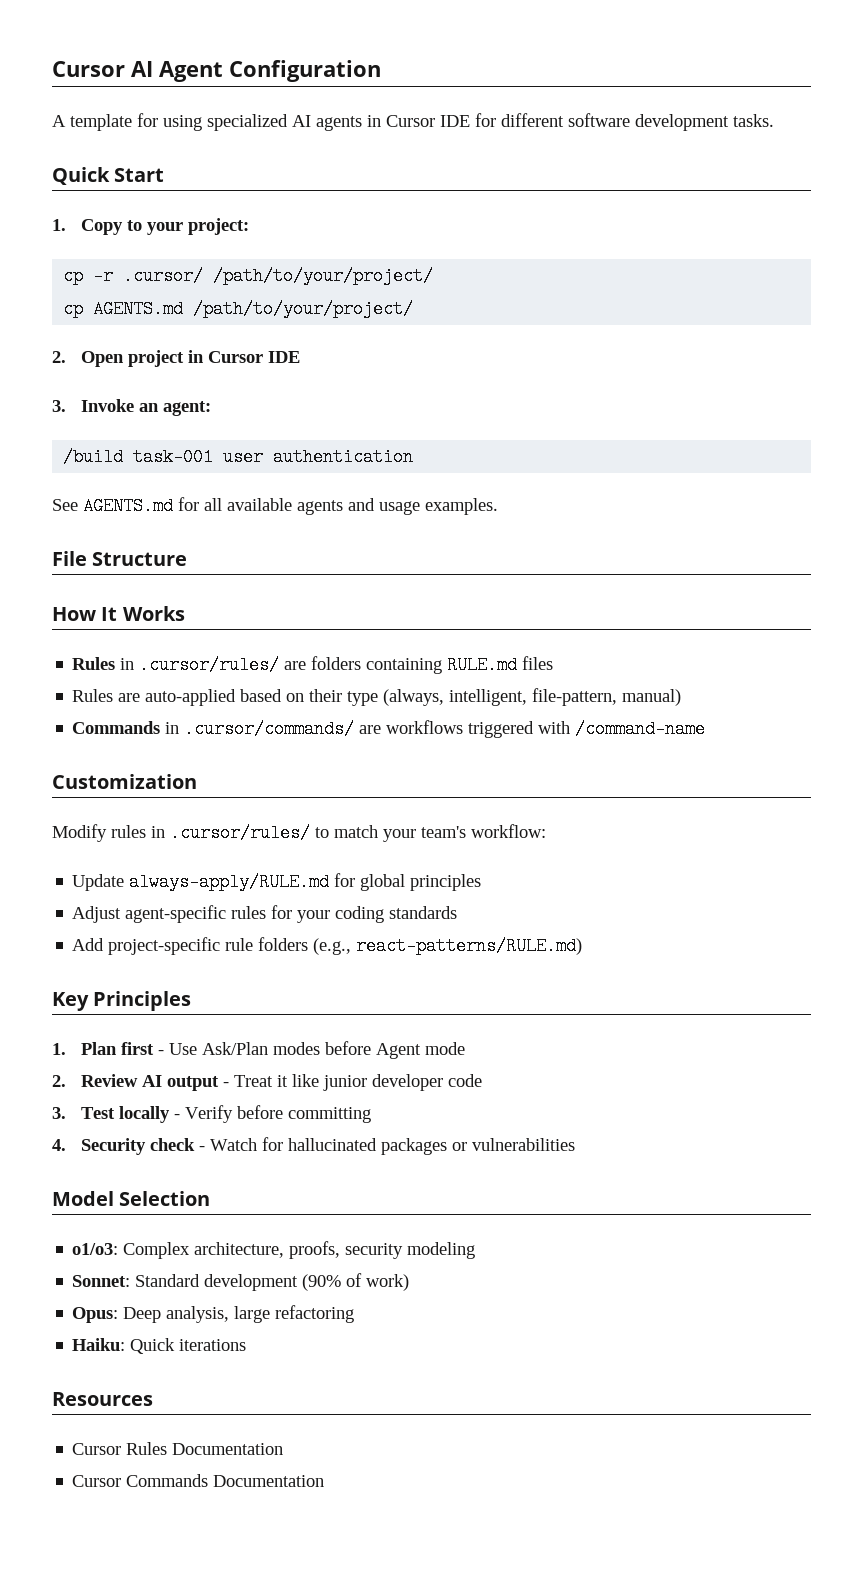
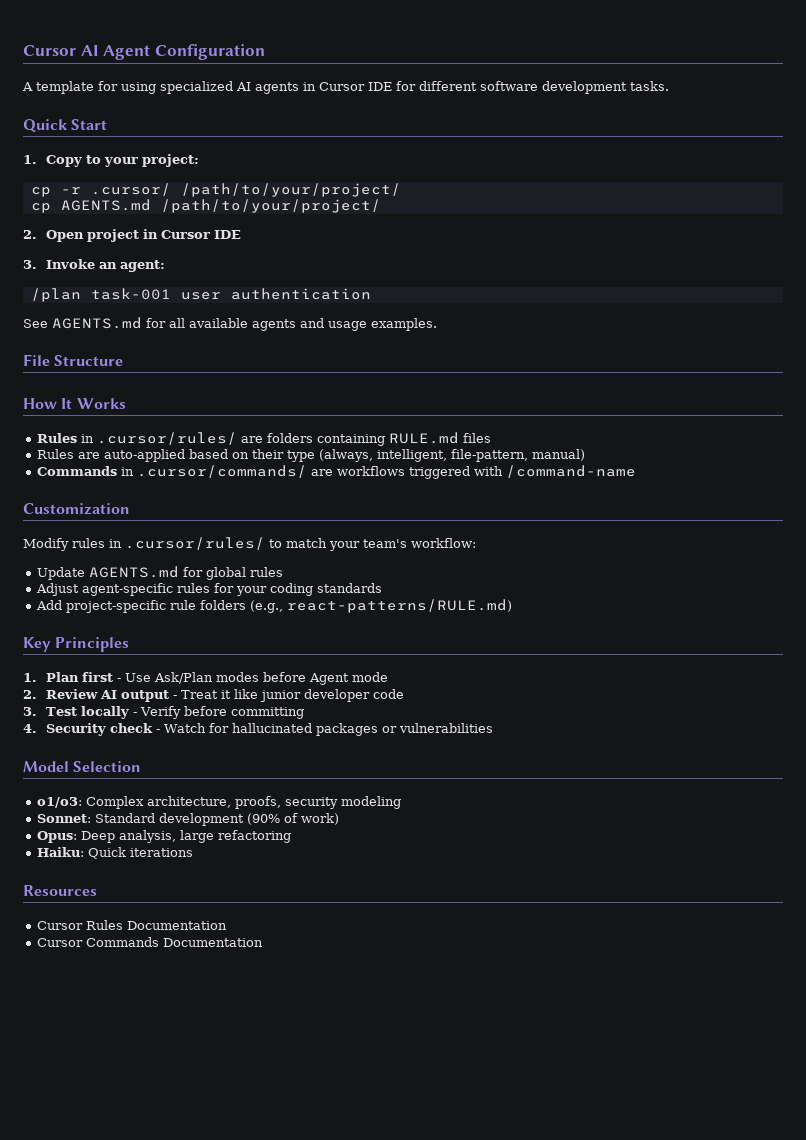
[63,448,124,466] /build -> [30,288,81,302] /plan
[129,873,330,891] always-apply/RULE.md -> [89,566,180,578] AGENTS.md
[410,874,482,891] principles -> [250,567,284,577] rules

